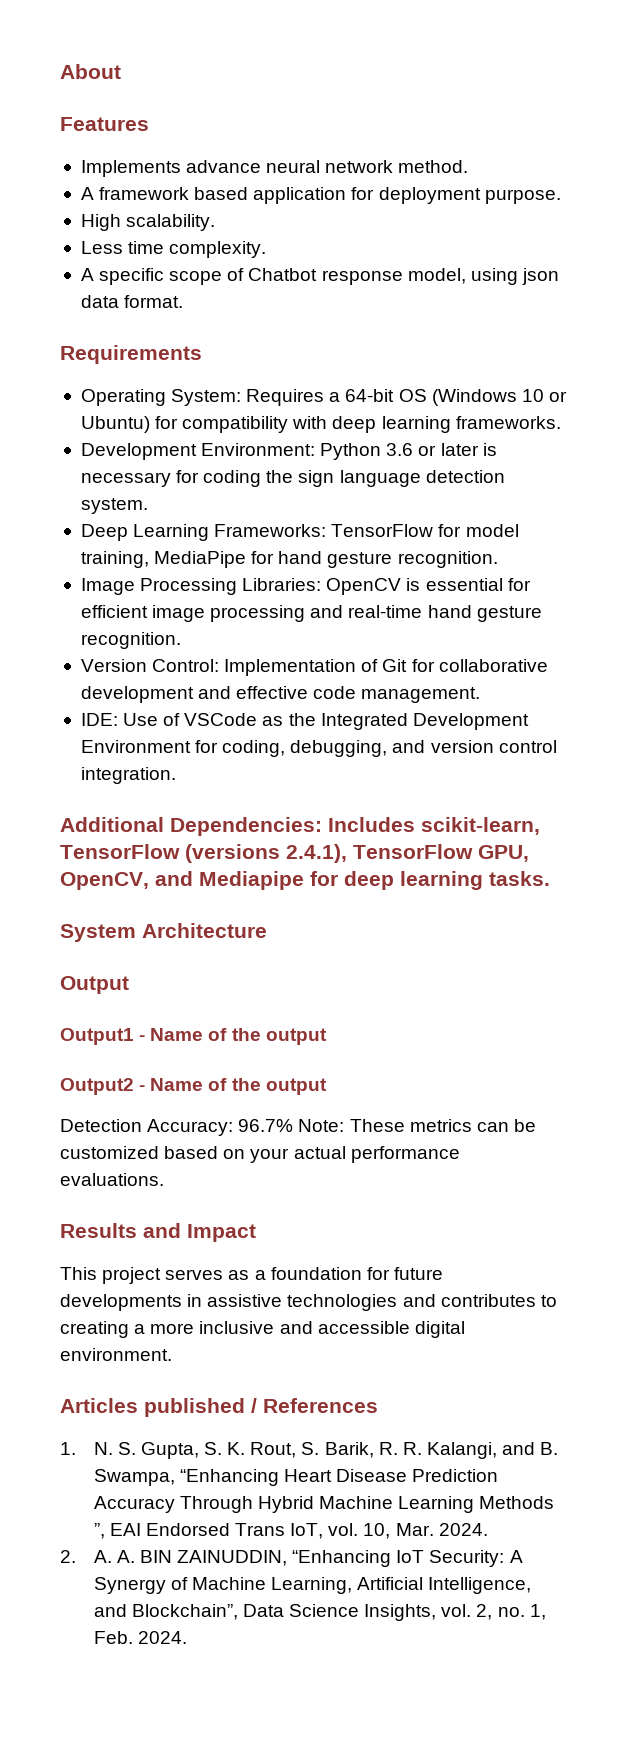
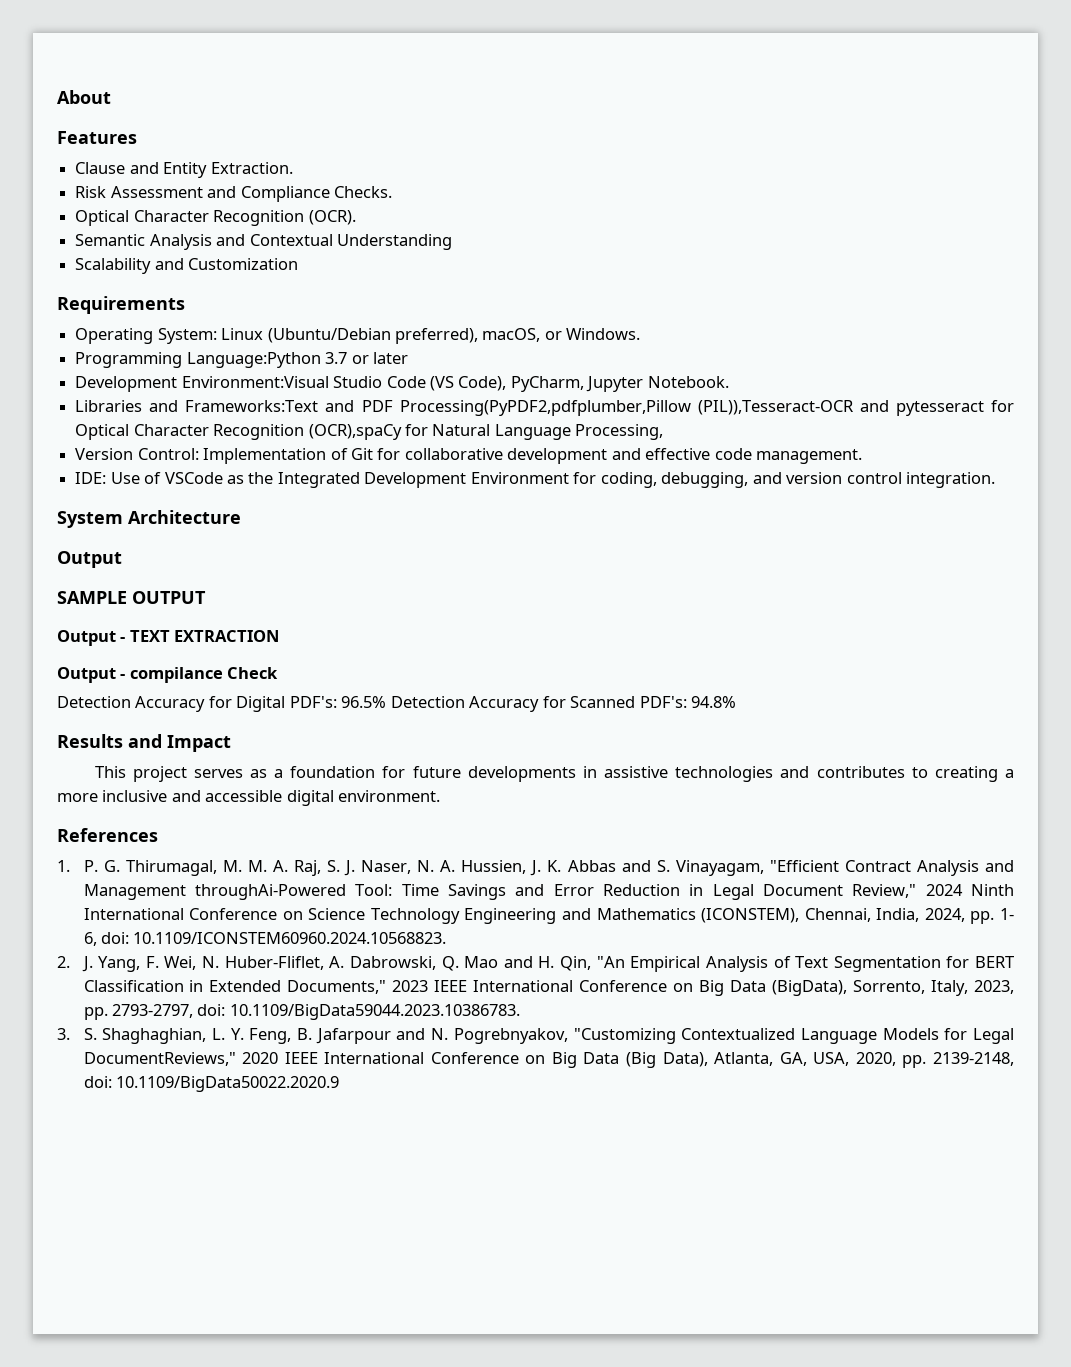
[80,160,469,177] [80,187,561,204] [80,214,216,231] [80,241,267,258] [80,268,559,285] [80,295,184,308] [60,345,202,364] [80,389,567,406] [80,416,561,433] [80,443,497,460] [80,470,505,487] [80,498,148,514] [80,524,519,541] [80,551,498,568] [80,578,531,595] [80,605,542,622] [80,632,181,649] Implements advance neural network method. // A framework based application for deployment purpose. // High scalability. // Less time complexity. // A specific scope of Chatbot response model, using json data format. // Requirements // Operating System: Requires a 64-bit OS (Windows 10 or Ubuntu) for compatibility with deep learning frameworks. // Development Environment: Python 3.6 or later is necessary for coding the sign language detection system. // Deep Learning Frameworks: TensorFlow for model training, MediaPipe for hand gesture recognition. // Image Processing Libraries: OpenCV is essential for efficient image processing and real-time hand gesture recognition. -> [75,162,293,178] [75,186,392,202] [75,210,356,226] [75,234,452,250] [75,258,299,274] [57,296,185,314] [75,328,641,344] [75,352,408,368] [75,376,729,392] [75,400,1014,416] [75,424,664,440] Clause and Entity Extraction. // Risk Assessment and Compliance Checks. // Optical Character Recognition (OCR). // Semantic Analysis and Contextual Understanding // Scalability and Customization // Requirements // Operating System: Linux (Ubuntu/Debian preferred), macOS, or Windows. // Programming Language:Python 3.7 or later // Development Environment:Visual Studio Code (VS Code), PyCharm, Jupyter Notebook. // Libraries and Frameworks:Text and PDF Processing(PyPDF2,pdfplumber,Pillow (PIL)),Tesseract-OCR and pytesseract for Optical Character Recognition (OCR),spaCy for Natural Language Processing,
[60,817,540,836] [60,844,529,863] [60,871,550,890] [60,923,267,942] [60,976,129,994] [60,1028,327,1045] [60,1078,327,1095] [60,1119,536,1136] [60,1146,460,1163] [60,1173,164,1186] Additional Dependencies: Includes scikit-learn, TensorFlow (versions 2.4.1), TensorFlow GPU, OpenCV, and Mediapipe for deep learning tasks. // System Architecture // Output // Output1 - Name of the output // Output2 - Name of the output // Detection Accuracy: 96.7% Note: These metrics can be customized based on your actual performance evaluations. -> [57,510,241,528] [57,551,122,568] [57,591,206,604] [57,630,280,646] [57,667,279,683] [57,696,737,712] System Architecture // Output // SAMPLE OUTPUT // Output - TEXT EXTRACTION // Output - compilance Check // Detection Accuracy for Digital PDF's: 96.5% Detection Accuracy for Scanned PDF's: 94.8%
[60,1398,257,1417] Articles published / -> (441, 796) none
[93,1442,559,1459] [93,1469,499,1486] [93,1496,555,1513] [93,1523,488,1539] [60,1550,523,1567] [93,1577,532,1594] [93,1604,546,1621] [93,1631,187,1644] N. S. Gupta, S. K. Rout, S. Barik, R. R. Kalangi, and B. Swampa, “Enhancing Heart Disease Prediction Accuracy Through Hybrid Machine Learning Methods ”, EAI Endorsed Trans IoT, vol. 10, Mar. 2024. // 2. A. A. BIN ZAINUDDIN, “Enhancing IoT Security: A Synergy of Machine Learning, Artificial Intelligence, and Blockchain”, Data Science Insights, vol. 2, no. 1, Feb. 2024. -> [83,860,1014,876] [83,884,1014,900] [83,908,1015,924] [83,932,447,946] [57,956,1015,972] [83,980,1015,996] [83,1004,520,1020] [57,1028,1014,1044] [83,1052,1014,1068] [83,1076,339,1092] P. G. Thirumagal, M. M. A. Raj, S. J. Naser, N. A. Hussien, J. K. Abbas and S. Vinayagam, "Efficient Contract Analysis and Management throughAi-Powered Tool: Time Savings and Error Reduction in Legal Document Review," 2024 Ninth International Conference on Science Technology Engineering and Mathematics (ICONSTEM), Chennai, India, 2024, pp. 1- 6, doi: 10.1109/ICONSTEM60960.2024.10568823. // 2. J. Yang, F. Wei, N. Huber-Fliflet, A. Dabrowski, Q. Mao and H. Qin, "An Empirical Analysis of Text Segmentation for BERT Classification in Extended Documents," 2023 IEEE International Conference on Big Data (BigData), Sorrento, Italy, 2023, pp. 2793-2797, doi: 10.1109/BigData59044.2023.10386783. // 3. S. Shaghaghian, L. Y. Feng, B. Jafarpour and N. Pogrebnyakov, "Customizing Contextualized Language Models for Legal DocumentReviews," 2020 IEEE International Conference on Big Data (Big Data), Atlanta, GA, USA, 2020, pp. 2139-2148, doi: 10.1109/BigData50022.2020.9

